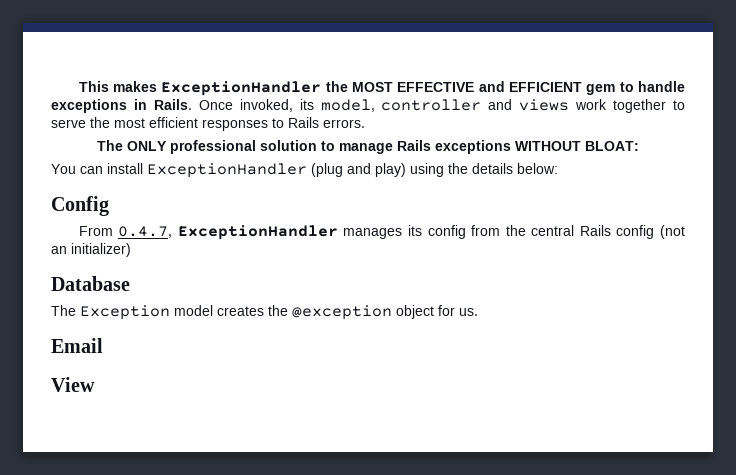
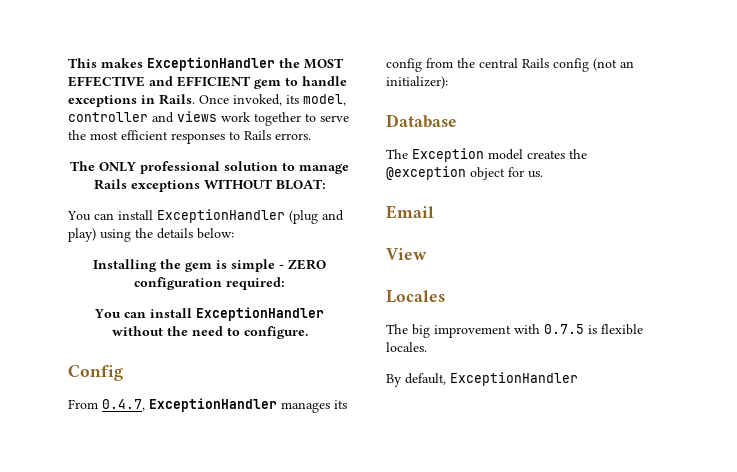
(558, 168) none -> [93,259,326,272] [134,277,285,290] [94,307,324,321] [111,326,308,339] // Installing the gem is simple - ZERO configuration required: // You can install ExceptionHandler without the need to configure.
[71,243,131,257] initializer) -> [386,76,448,89] initializer):
(95, 384) none -> [386,290,445,303] [386,324,643,338] [386,342,427,352] [386,372,578,387] // Locales // The big improvement with 0.7.5 is flexible locales. // By default, ExceptionHandler

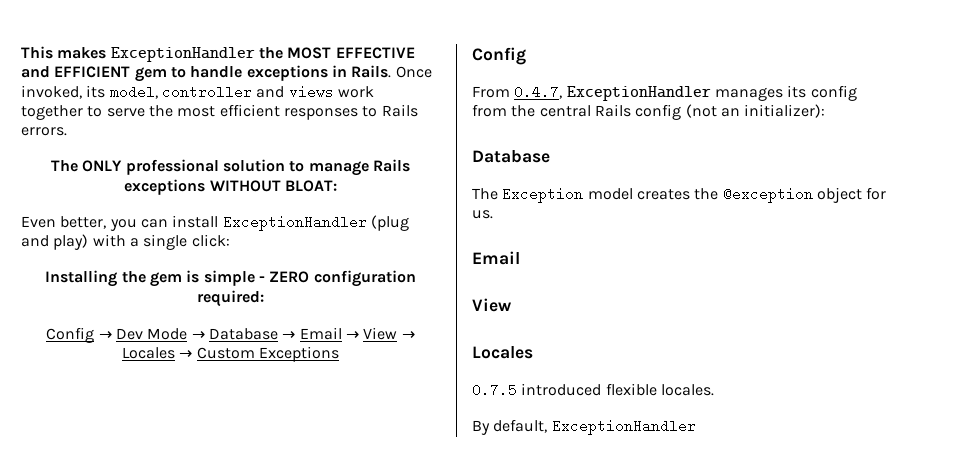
[67,211,91,221] You -> [21,216,137,231] Even better, you
[100,228,234,242] using the details below: -> [92,234,230,250] with a single click:
[94,307,324,321] [111,326,308,339] You can install ExceptionHandler without the need to configure. -> [46,327,415,343] [122,346,339,362] Config → Dev Mode → Database → Email → View → Locales → Custom Exceptions
[386,324,597,338] The big improvement with 0.7.5 is -> [472,383,602,397] 0.7.5 introduced

